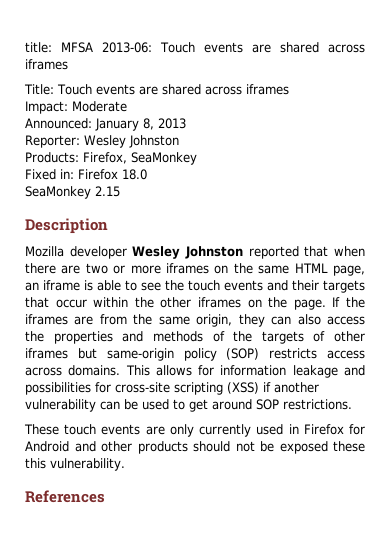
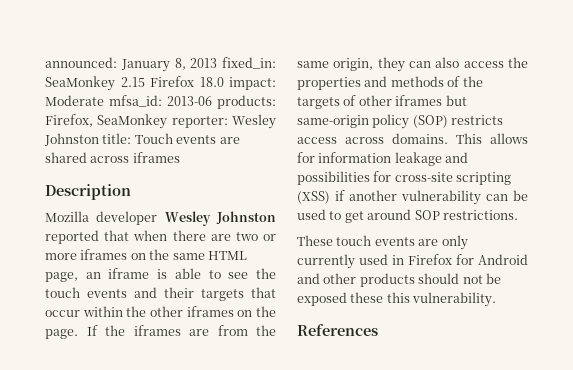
[25,42,365,53] [25,59,68,70] [24,84,289,95] [25,101,127,114] [25,118,186,131] [25,135,179,148] [25,152,197,165] [25,169,147,180] [25,186,120,199] title: MFSA 2013-06: Touch events are shared across iframes // Title: Touch events are shared across iframes // Impact: Moderate // Announced: January 8, 2013 // Reporter: Wesley Johnston // Products: Firefox, SeaMonkey // Fixed in: Firefox 18.0 // SeaMonkey 2.15 -> [45,57,276,72] [45,76,276,91] [45,95,276,109] [45,114,276,129] [44,133,240,146] [45,152,180,163] announced: January 8, 2013 fixed_in: SeaMonkey 2.15 Firefox 18.0 impact: Moderate mfsa_id: 2013-06 products: Firefox, SeaMonkey reporter: Wesley Johnston title: Touch events are shared across iframes

